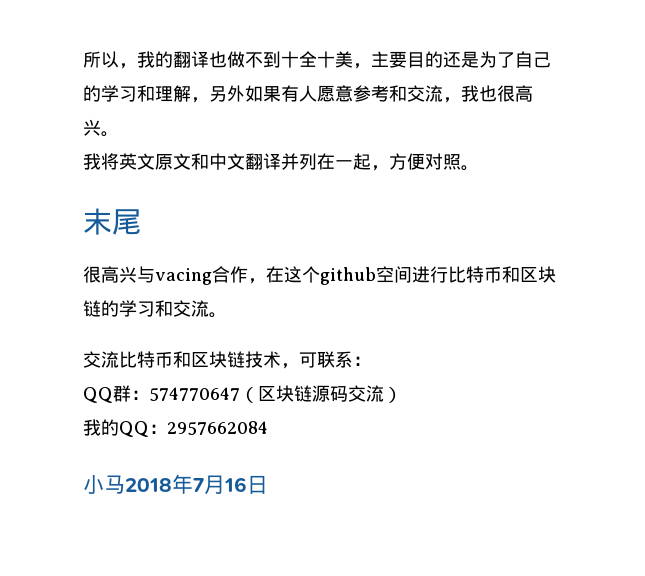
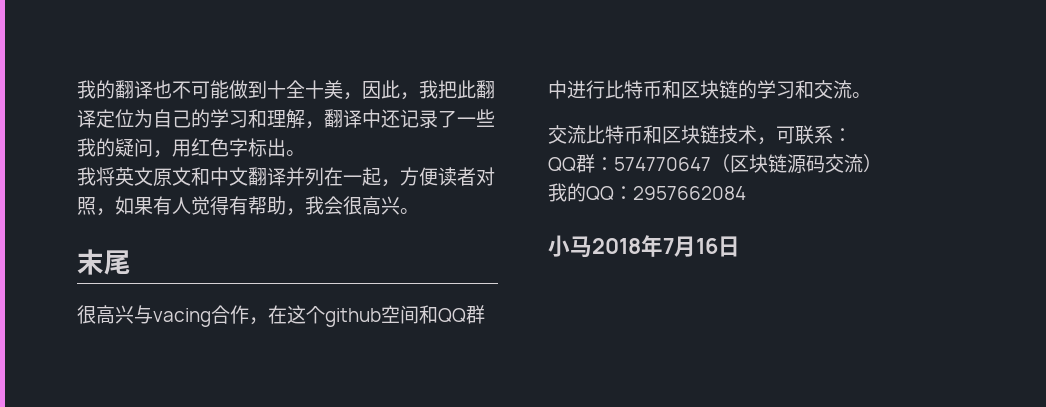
[83,51,137,69] 所以， -> (77, 89) none
[227,51,263,68] 做不 -> [172,80,248,99] 不可能做
[371,51,515,68] 主要目的还是为了 -> [362,80,495,100] [77,109,153,128] 因此，我把此翻译定位为
[209,85,533,103] [83,119,101,136] 另外如果有人愿意参考和交流，我也很高兴 -> [324,109,495,128] [77,138,286,158] 翻译中还记录了一些我的疑问，用红色字标出
[425,153,461,170] 对照 -> [438,167,495,186] [77,196,400,216] 读者对照，如果有人觉得有帮助，我会很高兴
(412, 274) none -> [419,305,485,324] [548,80,567,99] 和QQ群中

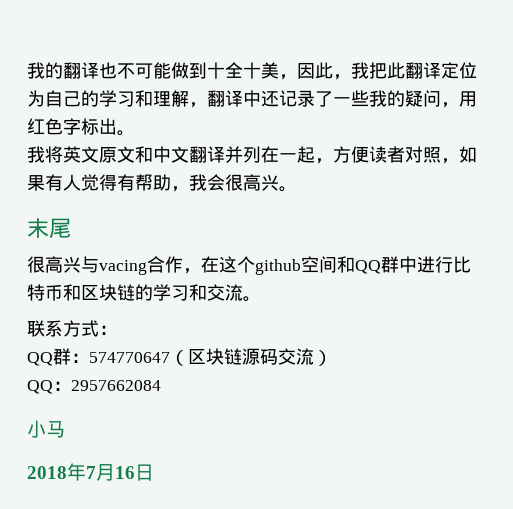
[548,125,833,145] 交流比特币和区块链技术，可联系 -> [27,320,99,337] 联系方式
[548,183,586,202] 我的 -> (332, 358) none
(592, 247) none -> (65, 429) //

